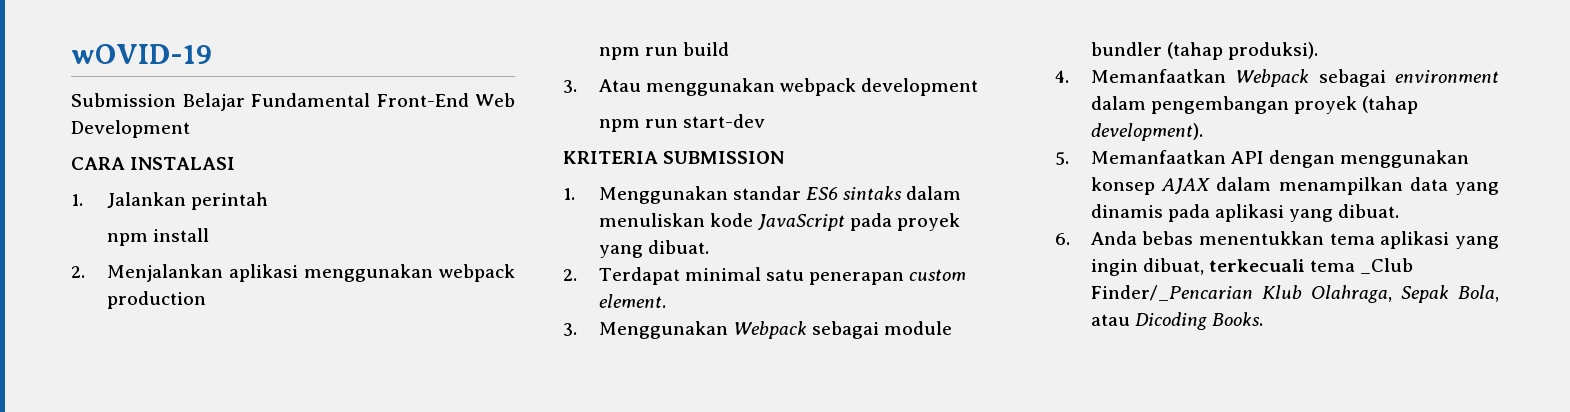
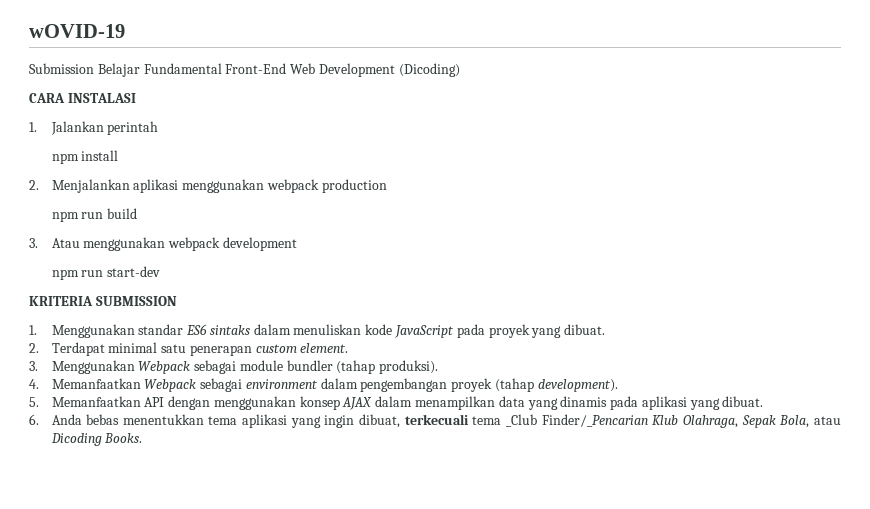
(190, 129) none -> [398,63,460,77] (Dicoding)

